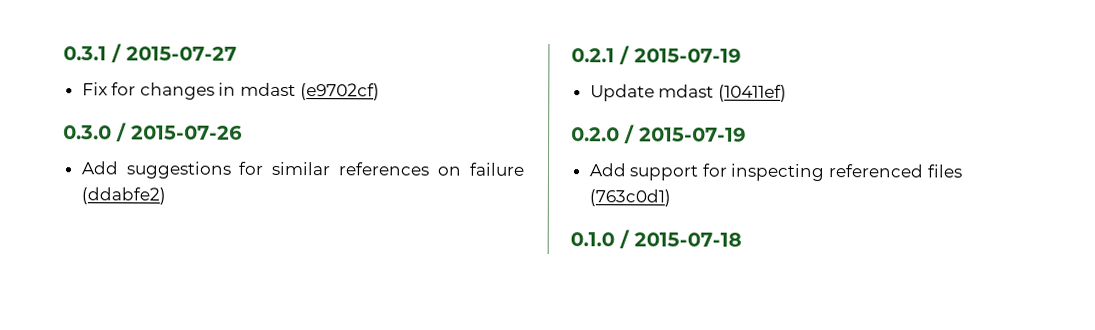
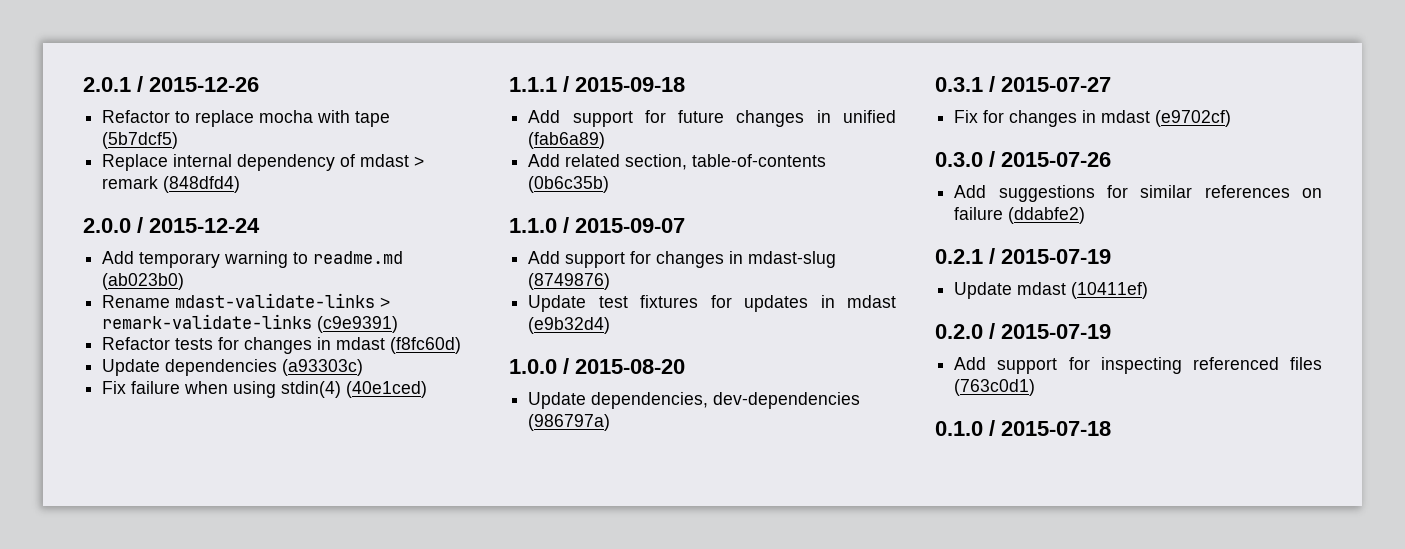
(63, 53) none -> [83,76,259,92] [102,110,391,127] [102,132,179,149] [102,154,425,171] [102,176,241,193] [83,217,260,233] [102,251,404,268] [102,273,185,290] [102,293,391,308] [102,314,399,333] [102,337,462,354] [102,359,364,376] [102,381,428,398] [509,76,685,92] [528,110,896,127] [528,132,606,149] [528,154,827,170] [528,176,610,193] [509,217,685,233] [528,251,837,268] [528,273,611,290] [528,295,896,312] [528,317,611,334] [509,358,685,374] [528,392,861,409] [528,414,611,431] 2.0.1 / 2015-12-26 // Refactor to replace mocha with tape (5b7dcf5) // Replace internal dependency of mdast > remark (848dfd4) // 2.0.0 / 2015-12-24 // Add temporary warning to readme.md (ab023b0) // Rename mdast-validate-links > remark-validate-links (c9e9391) // Refactor tests for changes in mdast (f8fc60d) // Update dependencies (a93303c) // Fix failure when using stdin(4) (40e1ced) // 1.1.1 / 2015-09-18 // Add support for future changes in unified (fab6a89) // Add related section, table-of-contents (0b6c35b) // 1.1.0 / 2015-09-07 // Add support for changes in mdast-slug (8749876) // Update test fixtures for updates in mdast (e9b32d4) // 1.0.0 / 2015-08-20 // Update dependencies, dev-dependencies (986797a) //

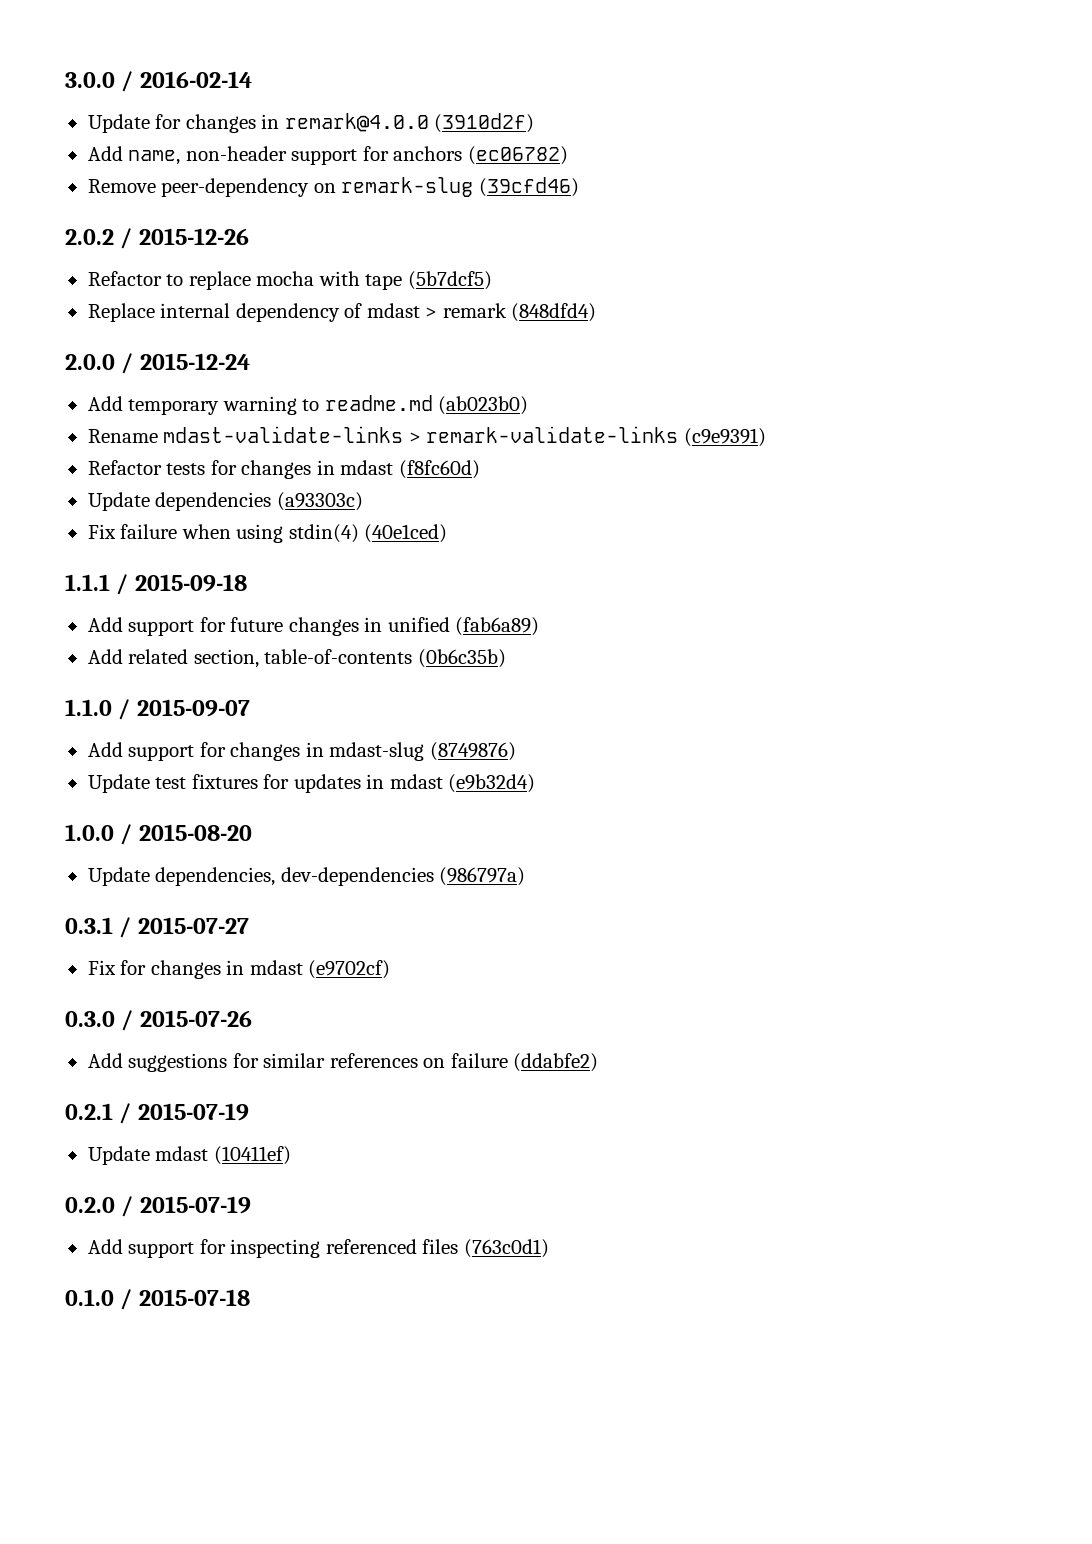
[83,77,131,92] 2.0.1 -> [65,71,252,92] [87,113,535,133] [87,146,568,165] [87,177,579,197] [65,229,114,245] 3.0.0 / 2016-02-14 // Update for changes in remark@4.0.0 (3910d2f) // Add name, non-header support for anchors (ec06782) // Remove peer-dependency on remark-slug (39cfd46) // 2.0.2

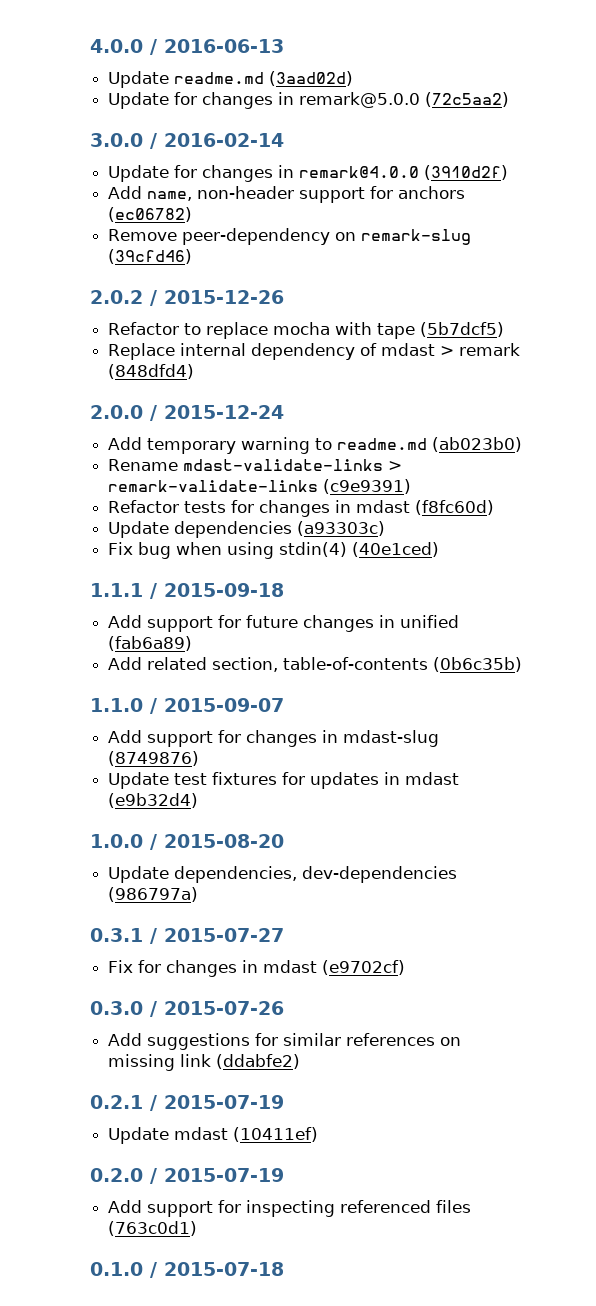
(65, 80) none -> [90,39,284,55] [108,71,354,88] [108,92,510,109] 4.0.0 / 2016-06-13 // Update readme.md (3aad02d) // Update for changes in remark@5.0.0 (72c5aa2) //
[120,524,178,539] failure -> [138,542,172,559] bug
[450,1053,508,1068] failure -> [108,1054,212,1071] missing link

